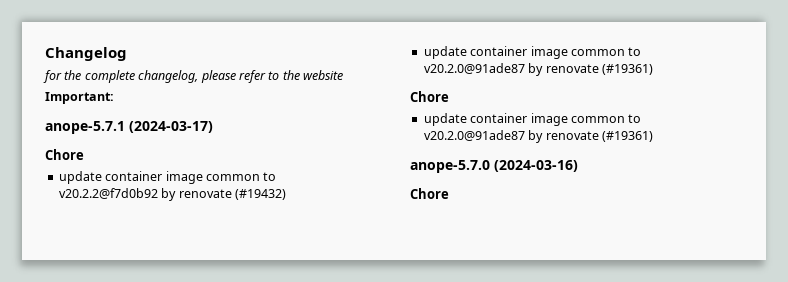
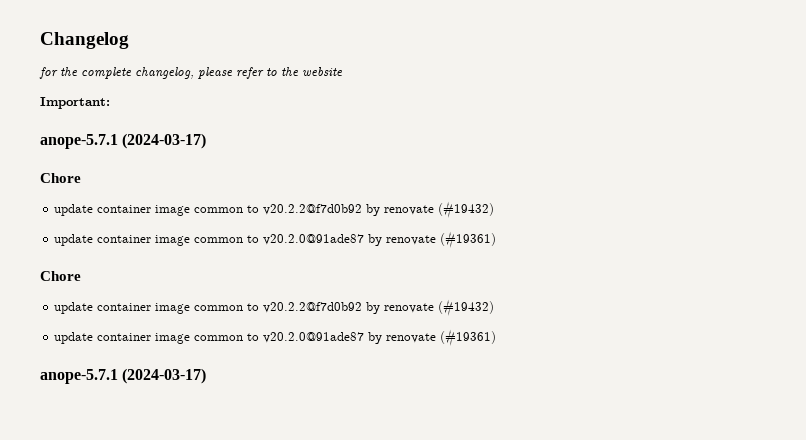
[423,113,642,126] [423,130,653,143] [410,160,578,173] [410,188,449,199] // update container image common to v20.2.0@91ade87 by renovate (#19361) // anope-5.7.0 (2024-03-16) // Chore -> [54,299,495,316] [54,329,497,346] [40,368,207,384] // update container image common to v20.2.2@f7d0b92 by renovate (#19432) // update container image common to v20.2.0@91ade87 by renovate (#19361) // anope-5.7.1 (2024-03-17)

